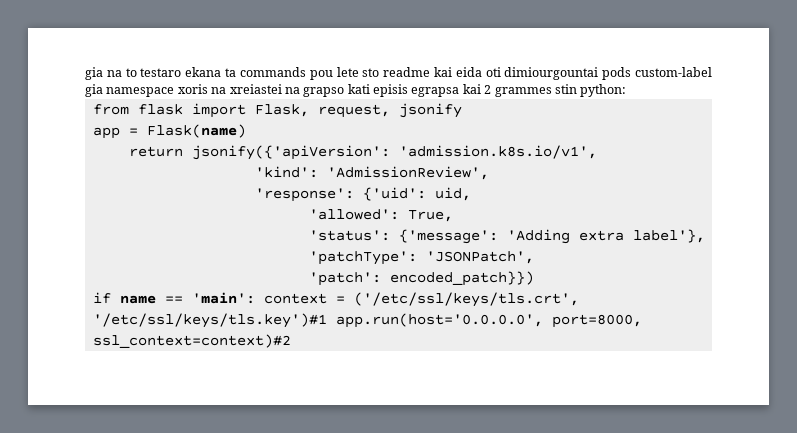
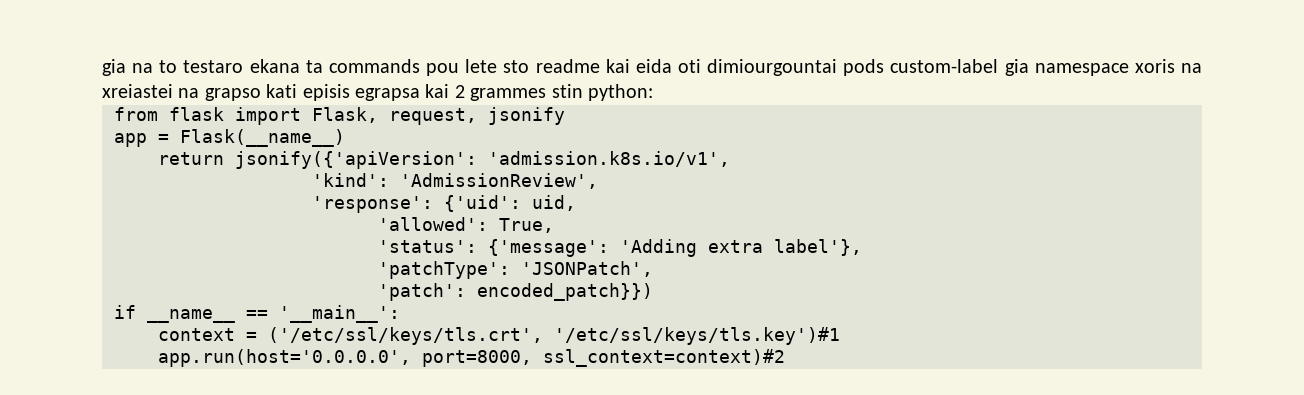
[146,124,246,138] Flask(name) -> [180,129,345,147] Flask(__name__)
[119,292,255,304] name == 'main': -> [147,305,400,323] __name__ == '__main__': //
(327, 320) none -> (840, 336) //

